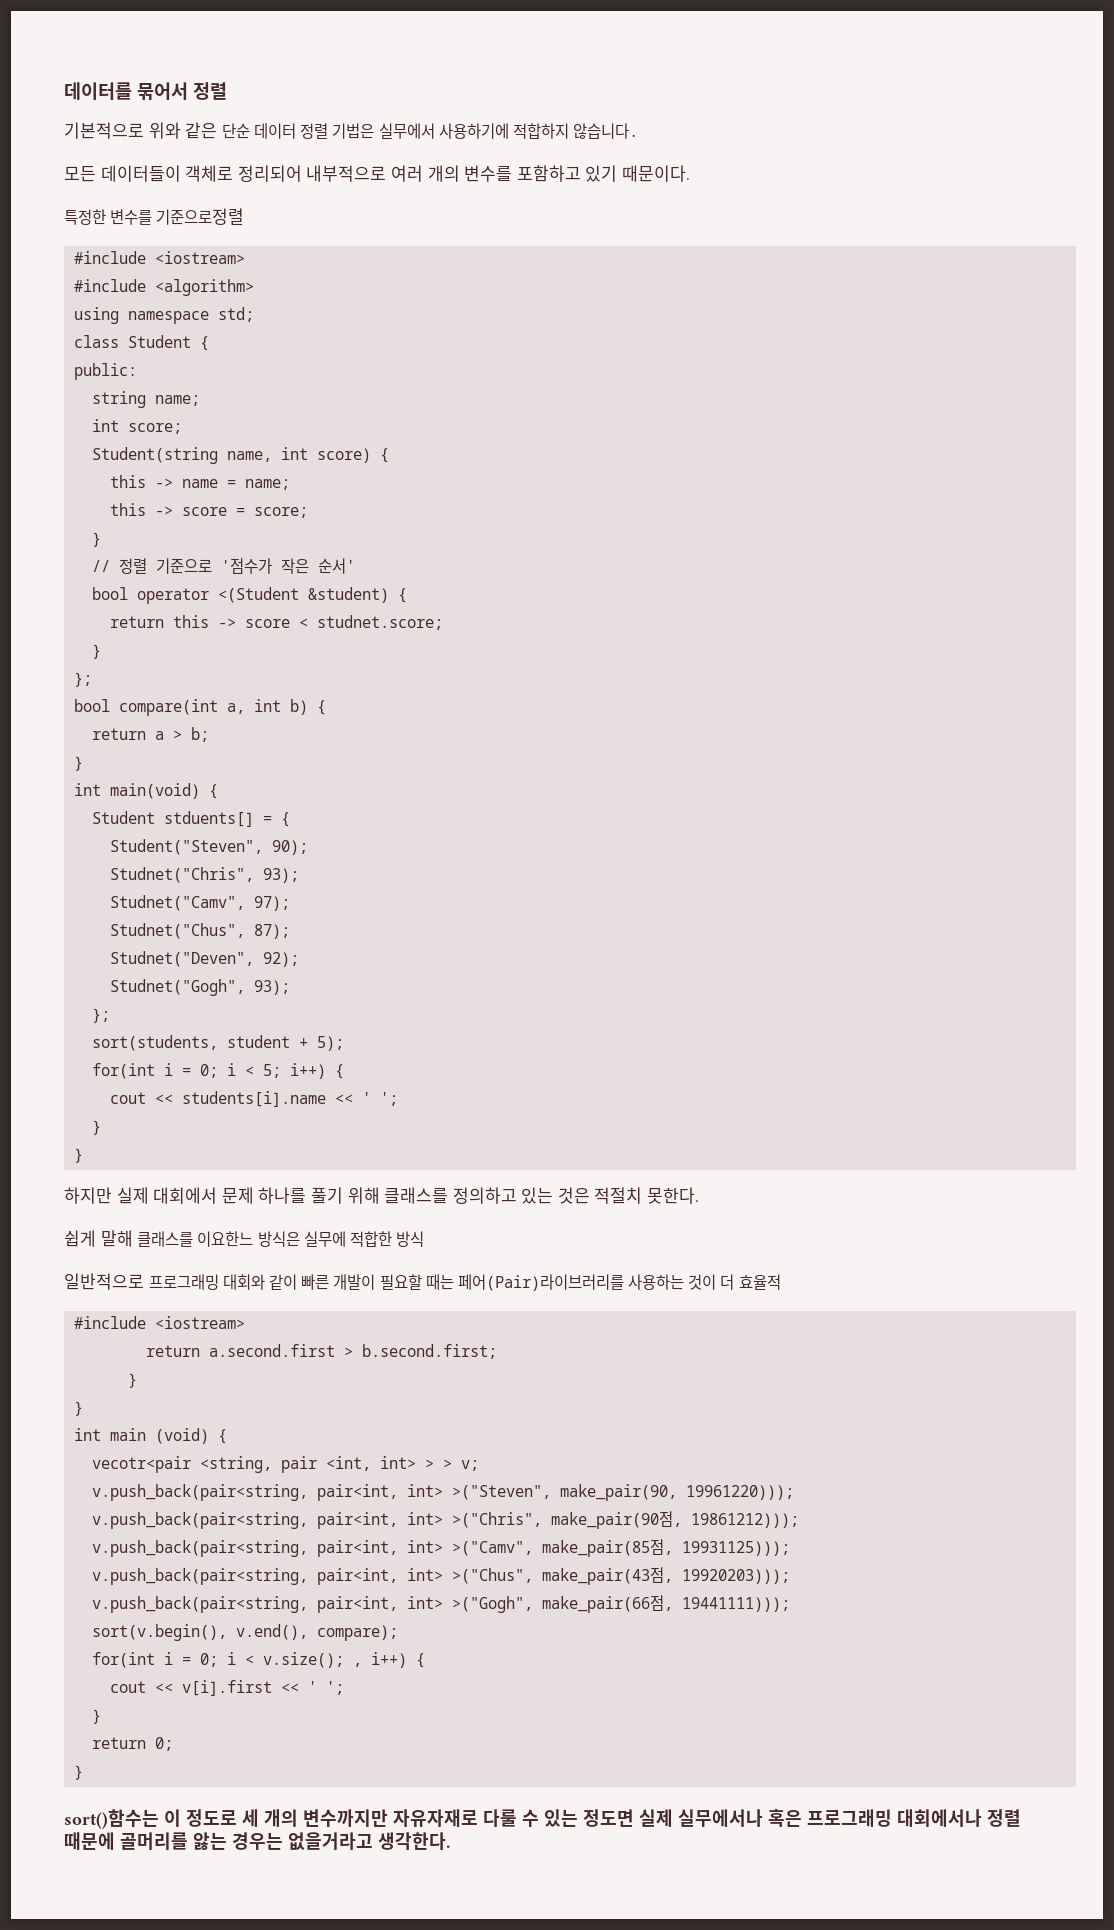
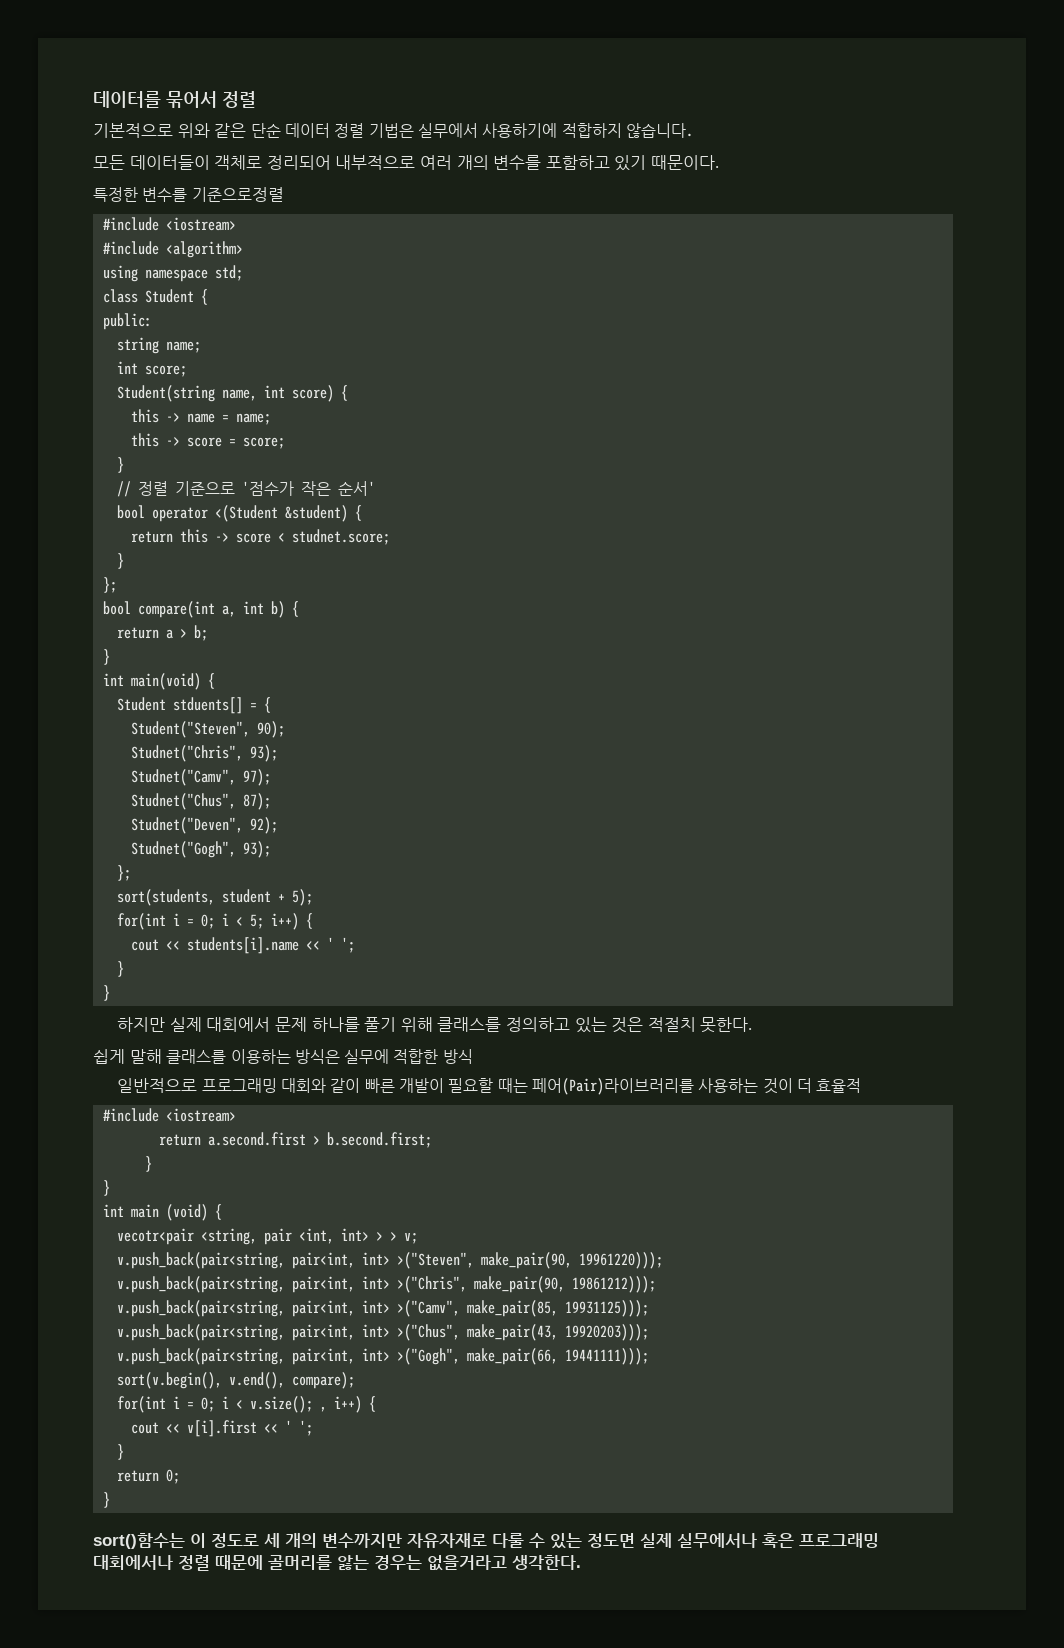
[197,1231,254,1247] 이요한느 -> [230,1049,291,1064] 이용하는
[551,1511,683,1529] make_pair(90점, -> [474,1276,566,1293] make_pair(90,
[542,1539,674,1557] make_pair(85점, -> [467,1300,559,1317] make_pair(85,
[542,1567,674,1585] make_pair(43점, -> [467,1324,559,1341] make_pair(43,
[542,1595,674,1613] make_pair(66점, -> [467,1348,559,1365] make_pair(66,

